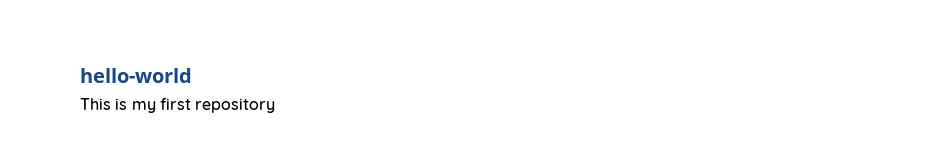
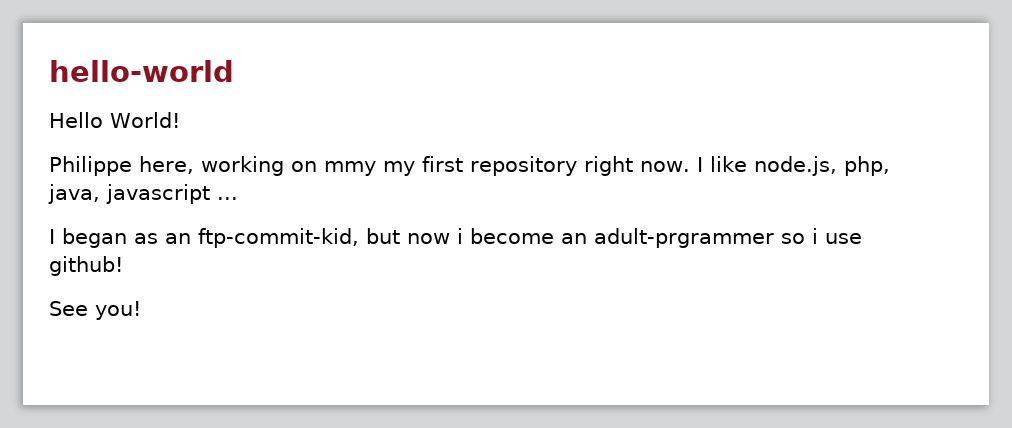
[80,98,276,113] This is my first repository -> [49,112,180,128] [49,156,890,176] [48,184,238,204] [49,228,862,248] [49,256,123,276] [49,301,141,320] Hello World! // Philippe here, working on mmy my first repository right now. I like node.js, php, java, javascript ... // I began as an ftp-commit-kid, but now i become an adult-prgrammer so i use github! // See you!

